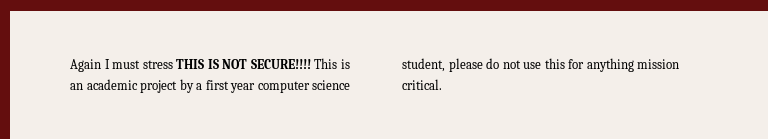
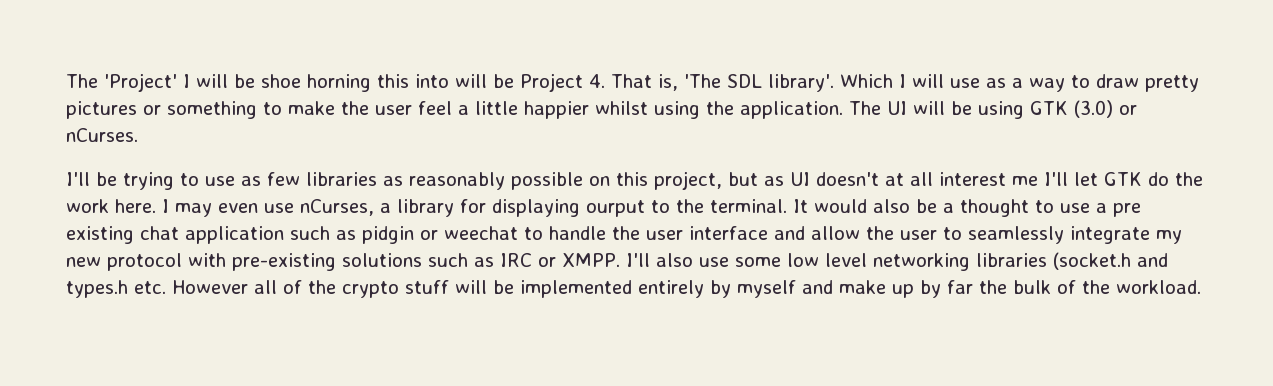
[70,58,350,72] [70,79,351,93] [402,58,680,72] [402,79,442,90] Again I must stress THIS IS NOT SECURE!!!! This is an academic project by a first year computer science student, please do not use this for anything mission critical. -> [66,73,1199,92] [66,100,1137,119] [66,128,138,142] [66,171,1203,190] [66,199,1141,217] [66,226,1182,244] [66,252,1168,271] [66,280,1201,298] The 'Project' I will be shoe horning this into will be Project 4. That is, 'The SDL library'. Which I will use as a way to draw pretty pictures or something to make the user feel a little happier whilst using the application. The UI will be using GTK (3.0) or nCurses. // I'll be trying to use as few libraries as reasonably possible on this project, but as UI doesn't at all interest me I'll let GTK do the work here. I may even use nCurses, a library for displaying ourput to the terminal. It would also be a thought to use a pre existing chat application such as pidgin or weechat to handle the user interface and allow the user to seamlessly integrate my new protocol with pre-existing solutions such as IRC or XMPP. I'll also use some low level networking libraries (socket.h and types.h etc. However all of the crypto stuff will be implemented entirely by myself and make up by far the bulk of the workload.

